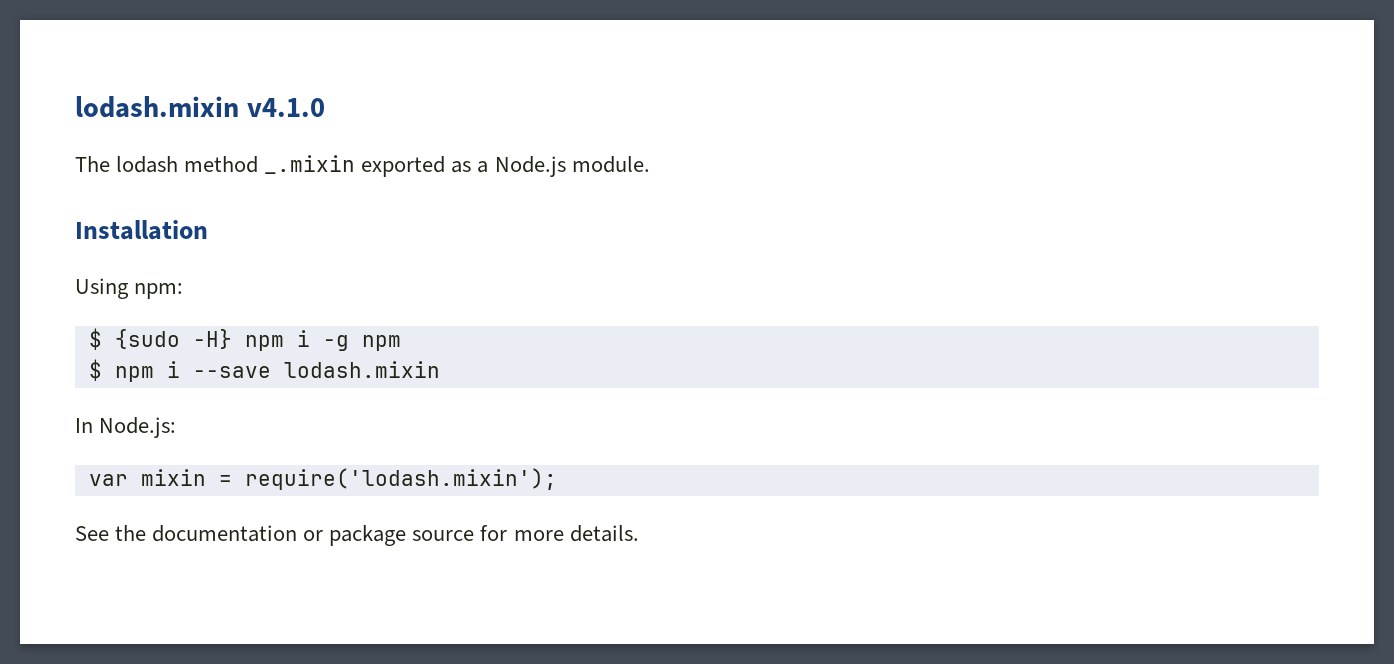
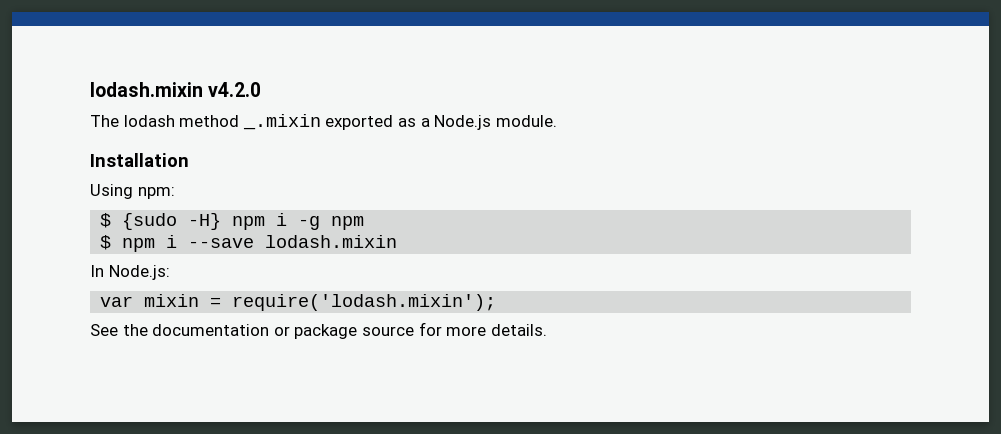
[75,96,325,118] lodash.mixin v4.1.0 -> [90,82,262,97] lodash.mixin v4.2.0

